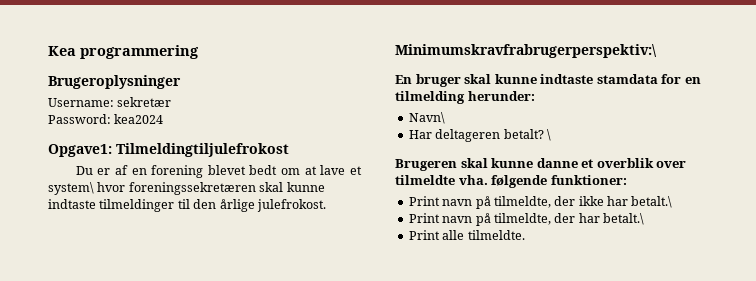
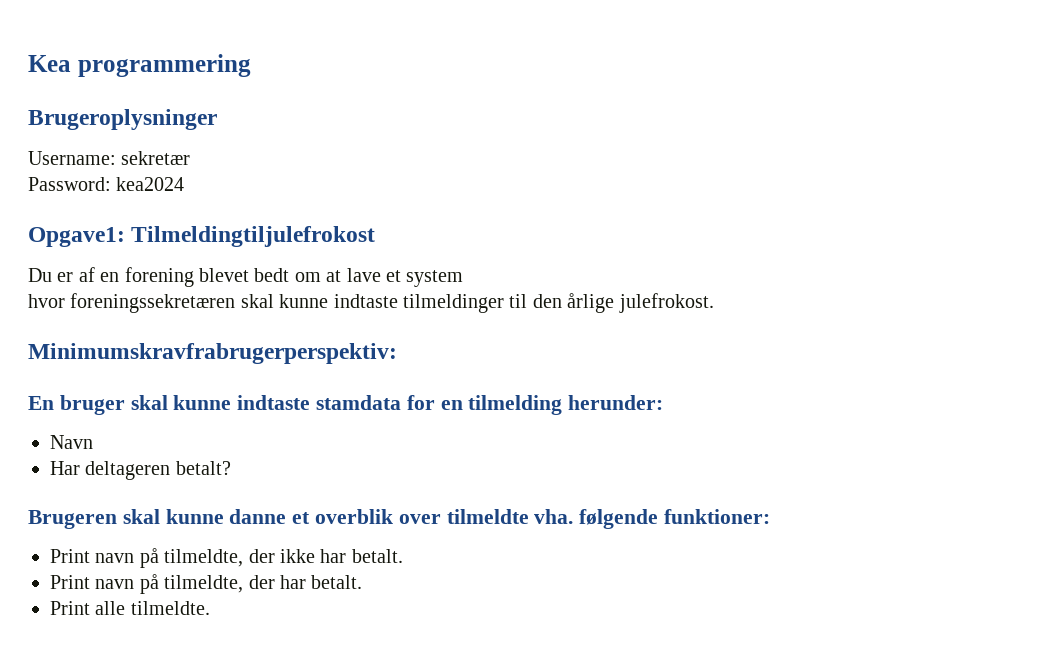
[48,182,94,195] system\ -> [406,270,464,287] system //
[395,44,657,58] Minimumskravfrabrugerperspektiv:\ -> [28,343,397,364] Minimumskravfrabrugerperspektiv:
[408,112,445,124] Navn\ -> [50,435,93,449] Navn
[546,129,551,141] \ -> (231, 468) none
[631,196,673,208] betalt.\ -> [351,549,403,563] betalt.
[603,213,644,225] betalt.\ -> [311,575,363,589] betalt.

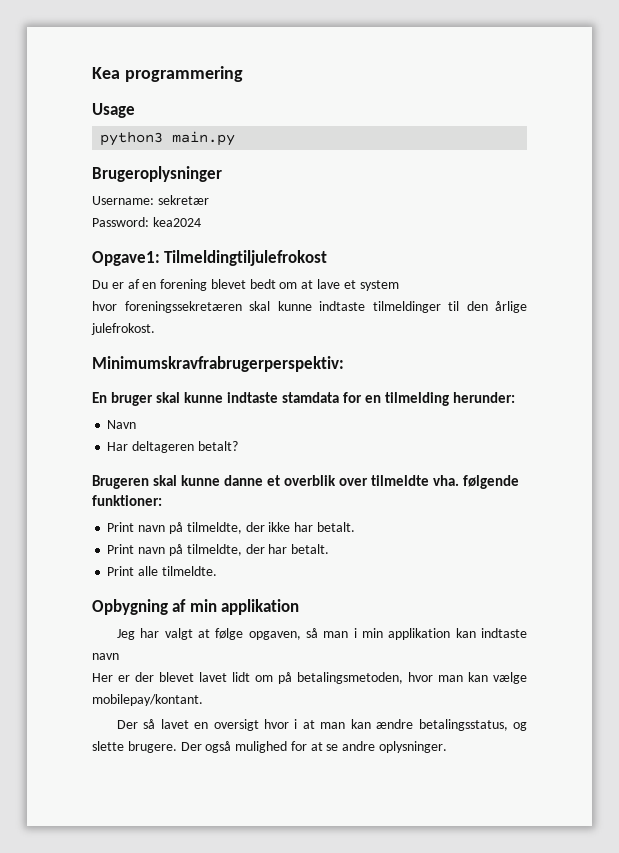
(251, 65) none -> [92,103,135,118] [100,131,236,146] // Usage // python3 main.py
(210, 608) none -> [92,599,300,615] [116,628,527,640] [92,653,119,660] [92,672,527,684] [92,694,203,706] [116,719,527,731] [92,741,448,753] // Opbygning af min applikation // Jeg har valgt at følge opgaven, så man i min applikation kan indtaste navn // Her er der blevet lavet lidt om på betalingsmetoden, hvor man kan vælge mobilepay/kontant. // Der så lavet en oversigt hvor i at man kan ændre betalingsstatus, og slette brugere. Der også mulighed for at se andre oplysninger.

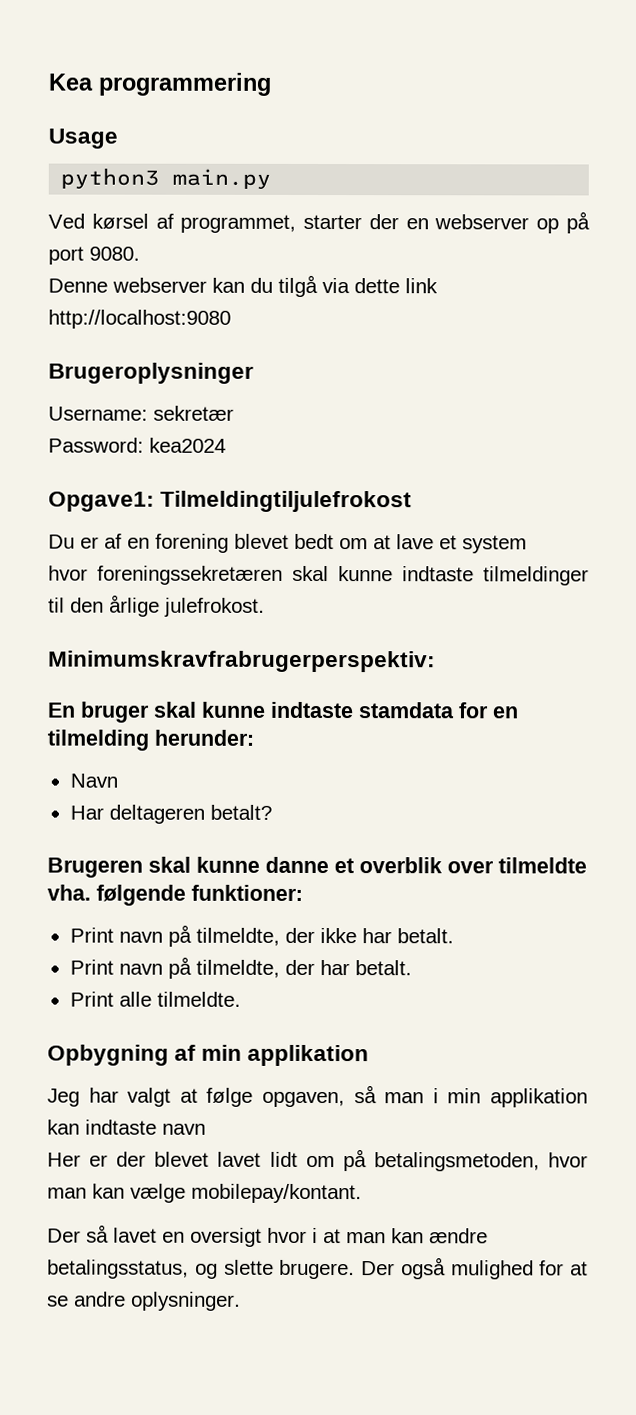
(236, 138) none -> [48,211,590,234] [48,246,140,265] [48,274,438,297] [48,309,231,329] // Ved kørsel af programmet, starter der en webserver op på port 9080. // Denne webserver kan du tilgå via dette link http://localhost:9080

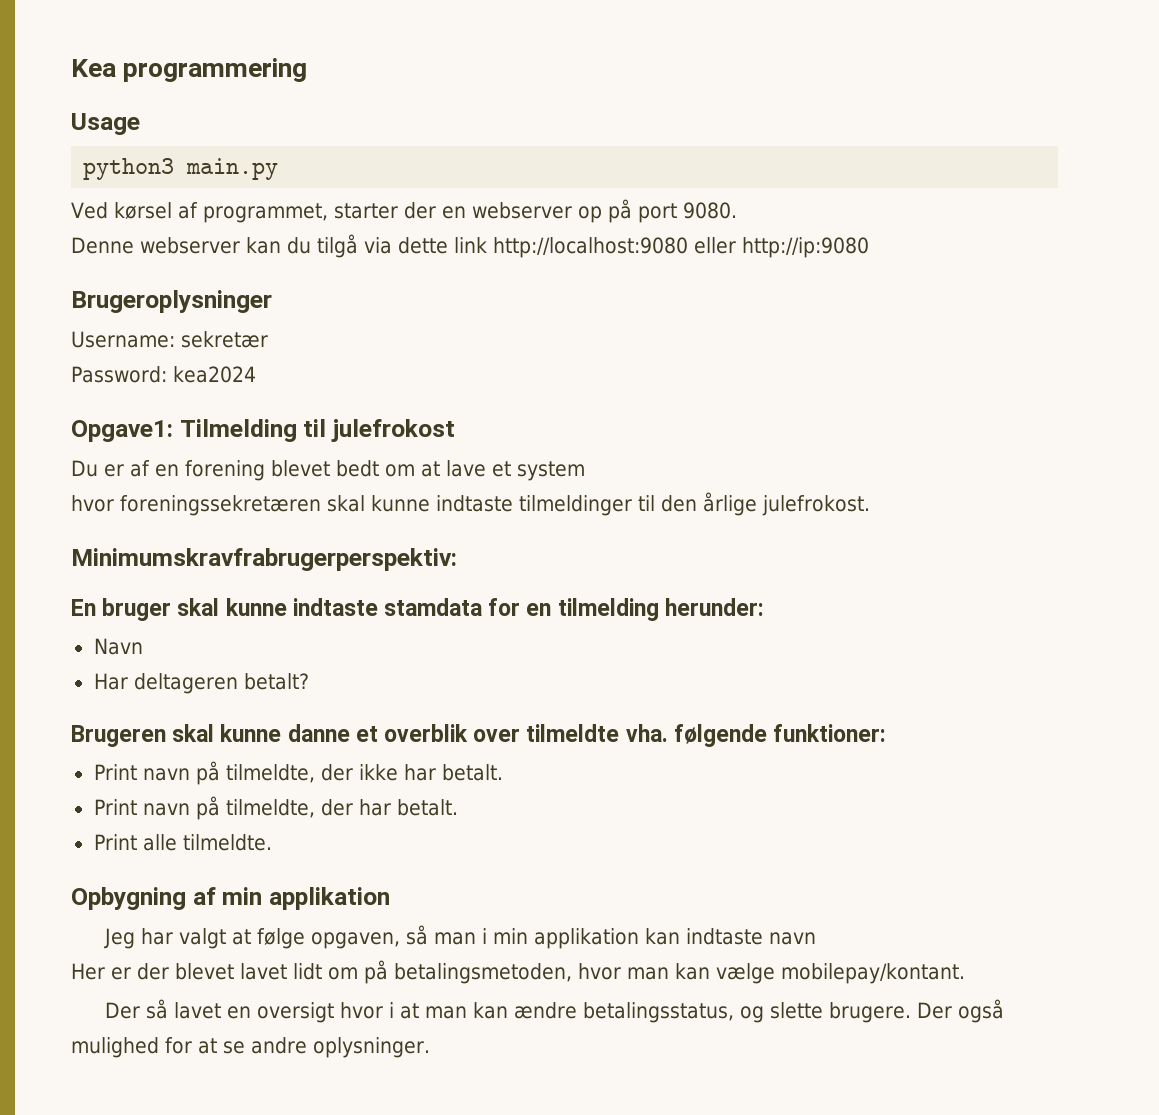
(231, 319) none -> [694,237,869,258] eller http://ip:9080
[160,490,413,513] Tilmeldingtiljulefrokost -> [179,419,455,442] Tilmelding til julefrokost

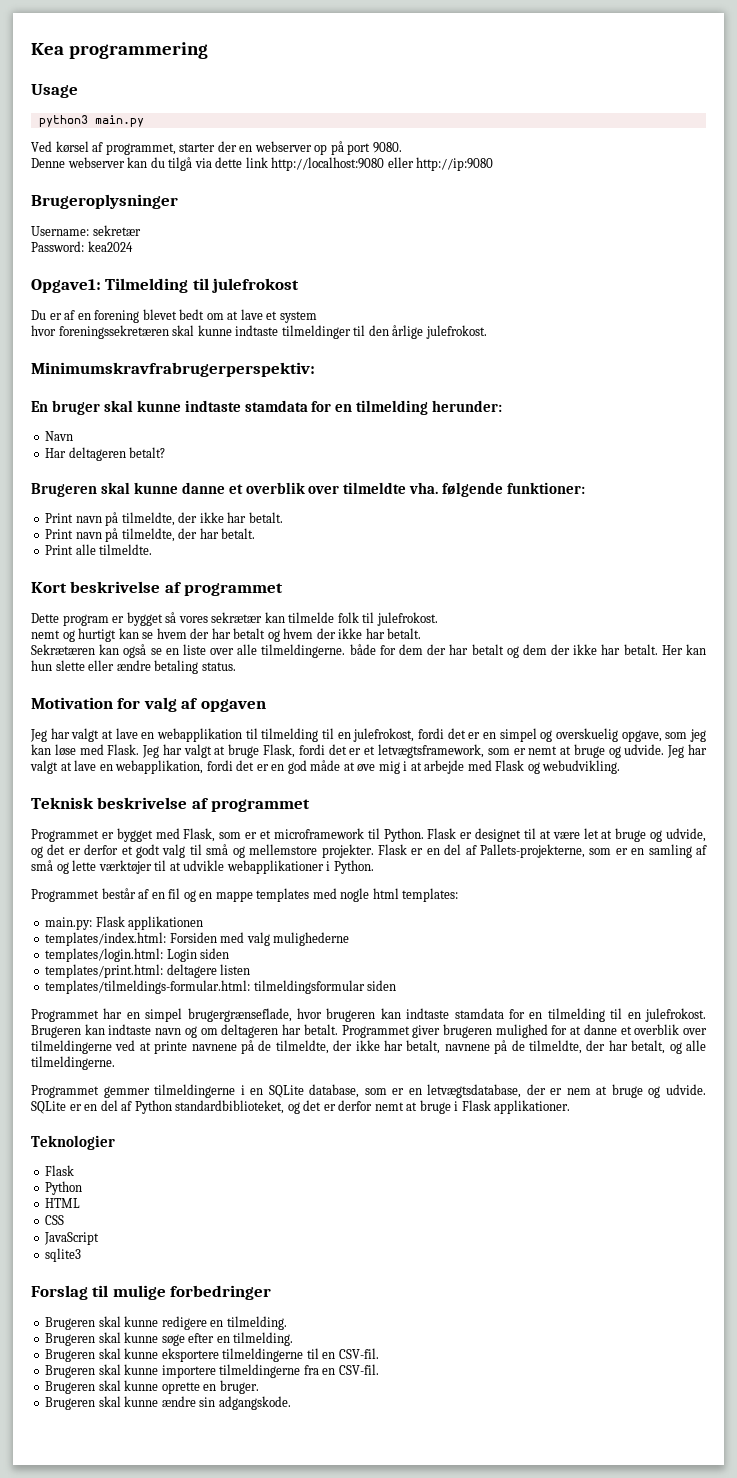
[71,887,390,910] [103,925,816,949] [71,960,965,984] [104,999,1004,1023] [71,1037,430,1058] Opbygning af min applikation // Jeg har valgt at følge opgaven, så man i min applikation kan indtaste navn // Her er der blevet lavet lidt om på betalingsmetoden, hvor man kan vælge mobilepay/kontant. // Der så lavet en oversigt hvor i at man kan ændre betalingsstatus, og slette brugere. Der også mulighed for at se andre oplysninger. -> [31,581,284,596] [31,612,438,626] [31,628,422,642] [31,644,706,658] [31,660,236,674] [31,697,266,712] [30,728,706,742] [31,744,707,758] [30,760,621,774] [31,797,311,812] [31,828,706,842] [31,844,707,858] [31,860,374,874] [31,888,459,902] [45,916,204,930] [45,932,350,946] [45,948,230,962] [45,964,251,978] [45,980,397,994] [31,1008,706,1022] [31,1024,707,1038] [31,1040,706,1054] [31,1056,115,1070] [31,1084,706,1098] [31,1100,571,1114] [31,1135,115,1150] [45,1165,75,1176] [45,1181,83,1195] [45,1198,81,1208] [45,1215,65,1225] [44,1232,100,1245] [45,1248,82,1262] [31,1285,272,1300] [45,1316,287,1330] [45,1332,294,1346] [45,1348,379,1362] [45,1364,379,1378] [45,1380,259,1394] [45,1396,291,1410] Kort beskrivelse af programmet // Dette program er bygget så vores sekrætær kan tilmelde folk til julefrokost. // nemt og hurtigt kan se hvem der har betalt og hvem der ikke har betalt. // Sekrætæren kan også se en liste over alle tilmeldingerne. både for dem der har betalt og dem der ikke har betalt. Her kan hun slette eller ændre betaling status. // Motivation for valg af opgaven // Jeg har valgt at lave en webapplikation til tilmelding til en julefrokost, fordi det er en simpel og overskuelig opgave, som jeg kan løse med Flask. Jeg har valgt at bruge Flask, fordi det er et letvægtsframework, som er nemt at bruge og udvide. Jeg har valgt at lave en webapplikation, fordi det er en god måde at øve mig i at arbejde med Flask og webudvikling. // Teknisk beskrivelse af programmet // Programmet er bygget med Flask, som er et microframework til Python. Flask er designet til at være let at bruge og udvide, og det er derfor et godt valg til små og mellemstore projekter. Flask er en del af Pallets-projekterne, som er en samling af små og lette værktøjer til at udvikle webapplikationer i Python. // Programmet består af en fil og en mappe templates med nogle html templates: // main.py: Flask applikationen // templates/index.html: Forsiden med valg mulighederne // templates/login.html: Login siden // templates/print.html: deltagere listen // templates/tilmeldings-formular.html: tilmeldingsformular siden // Programmet har en simpel brugergrænseflade, hvor brugeren kan indtaste stamdata for en tilmelding til en julefrokost. Brugeren kan indtaste navn og om deltageren har betalt. Programmet giver brugeren mulighed for at danne et overblik over tilmeldingerne ved at printe navnene på de tilmeldte, der ikke har betalt, navnene på de tilmeldte, der har betalt, og alle tilmeldingerne. // Programmet gemmer tilmeldingerne i en SQLite database, som er en letvægtsdatabase, der er nem at bruge og udvide. SQLite er en del af Python standardbiblioteket, og det er derfor nemt at bruge i Flask applikationer. // Teknologier // Flask // Python // HTML // CSS // JavaScript // sqlite3 // Forslag til mulige forbedringer // Brugeren skal kunne redigere en tilmelding. // Brugeren skal kunne søge efter en tilmelding. // Brugeren skal kunne eksportere tilmeldingerne til en CSV-fil. // Brugeren skal kunne importere tilmeldingerne fra en CSV-fil. // Brugeren skal kunne oprette en bruger. // Brugeren skal kunne ændre sin adgangskode.

